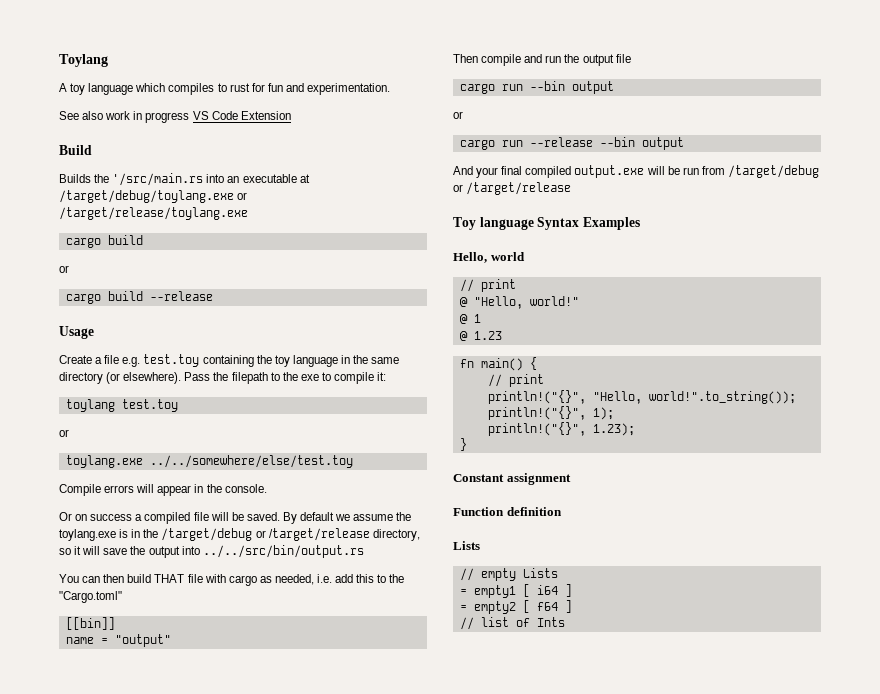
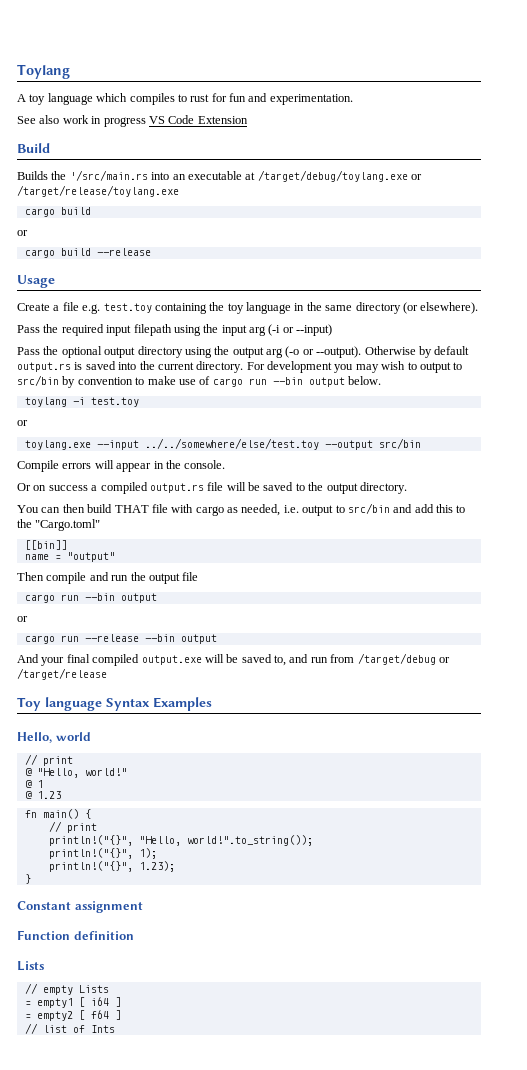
[184,372,387,384] Pass the filepath to the exe to compile it: -> [17,324,333,336] [17,346,470,358] [17,361,463,373] [17,375,381,388] // Pass the required input filepath using the input arg (-i or --input) // Pass the optional output directory using the output arg (-o or --output). Otherwise by default output.rs is saved into the current directory. For development you may wish to output to src/bin by convention to make use of cargo run --bin output below.
(115, 405) none -> [72,397,85,405] -i
(143, 461) none -> [96,440,139,450] --input
(353, 461) none -> [324,438,421,450] --output src/bin
(191, 518) none -> [149,483,204,493] output.rs
[246,512,412,524] [59,528,420,541] [59,545,364,558] saved. By default we assume the toylang.exe is in the /target/debug or /target/release directory, so it will save the output into ../../src/bin/output.rs -> [263,482,407,494] saved to the output directory.
(333, 578) none -> [302,503,413,516] output to src/bin and
(680, 170) none -> [241,654,309,666] saved to, and

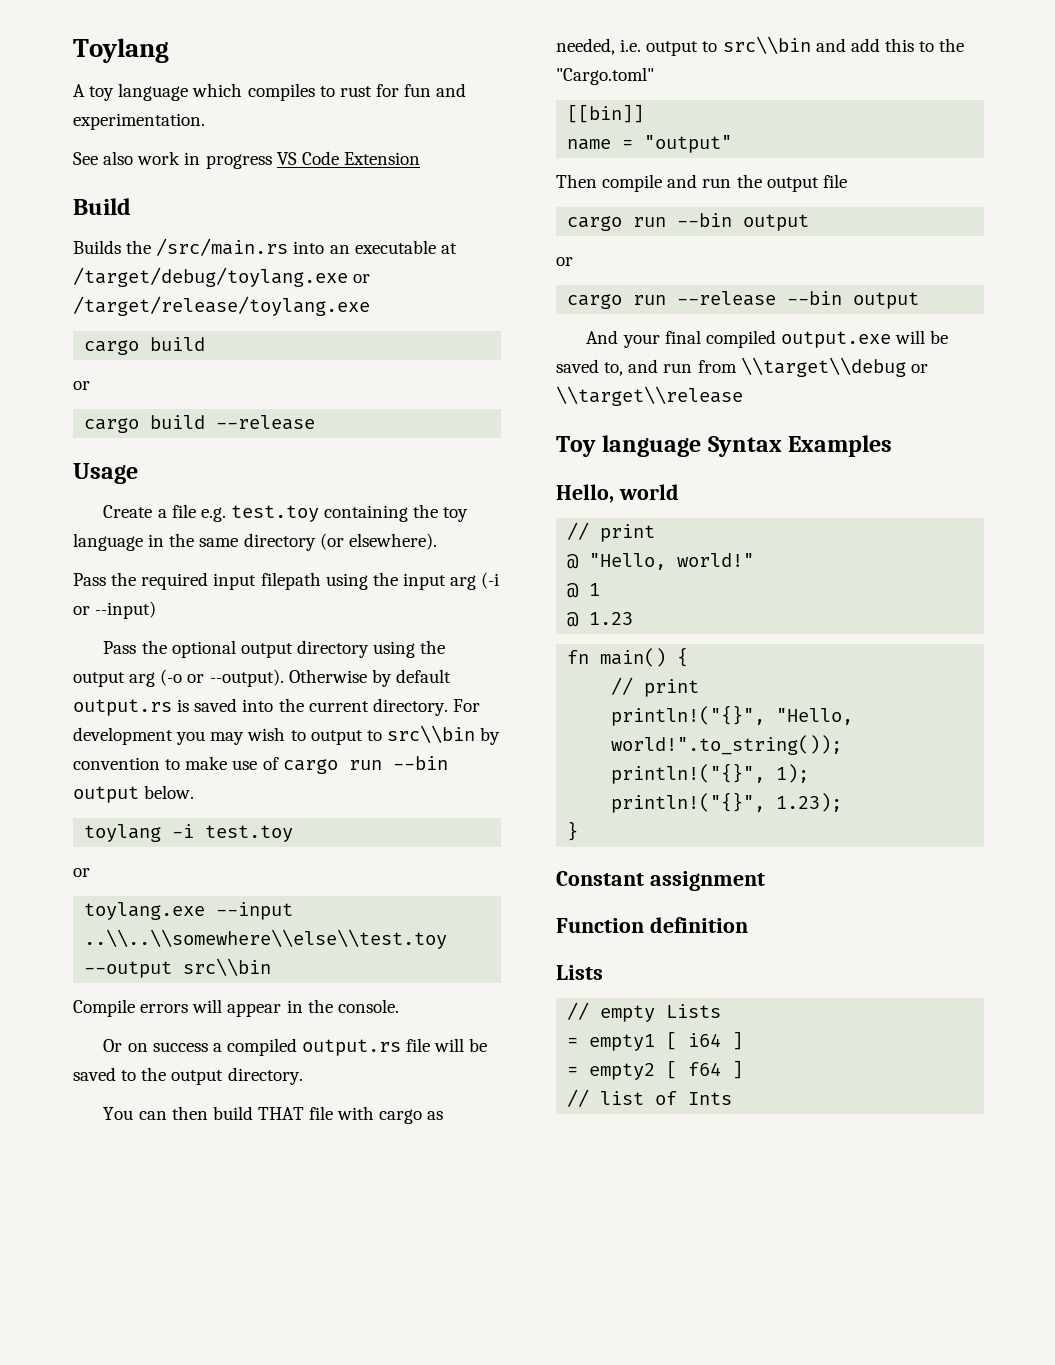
[69,170,148,181] '/src/main.rs -> [156,238,289,256] /src/main.rs
[17,375,59,386] src/bin -> [386,725,475,743] src\\bin
[144,438,421,450] ../../somewhere/else/test.toy --output src/bin -> [84,929,448,949] [84,958,272,978] ..\\..\\somewhere\\else\\test.toy --output src\\bin
[347,503,390,514] src/bin -> [722,36,811,54] src\\bin
[357,653,450,665] [17,668,107,680] /target/debug or /target/release -> [740,357,928,377] [556,386,743,406] \\target\\debug or \\target\\release

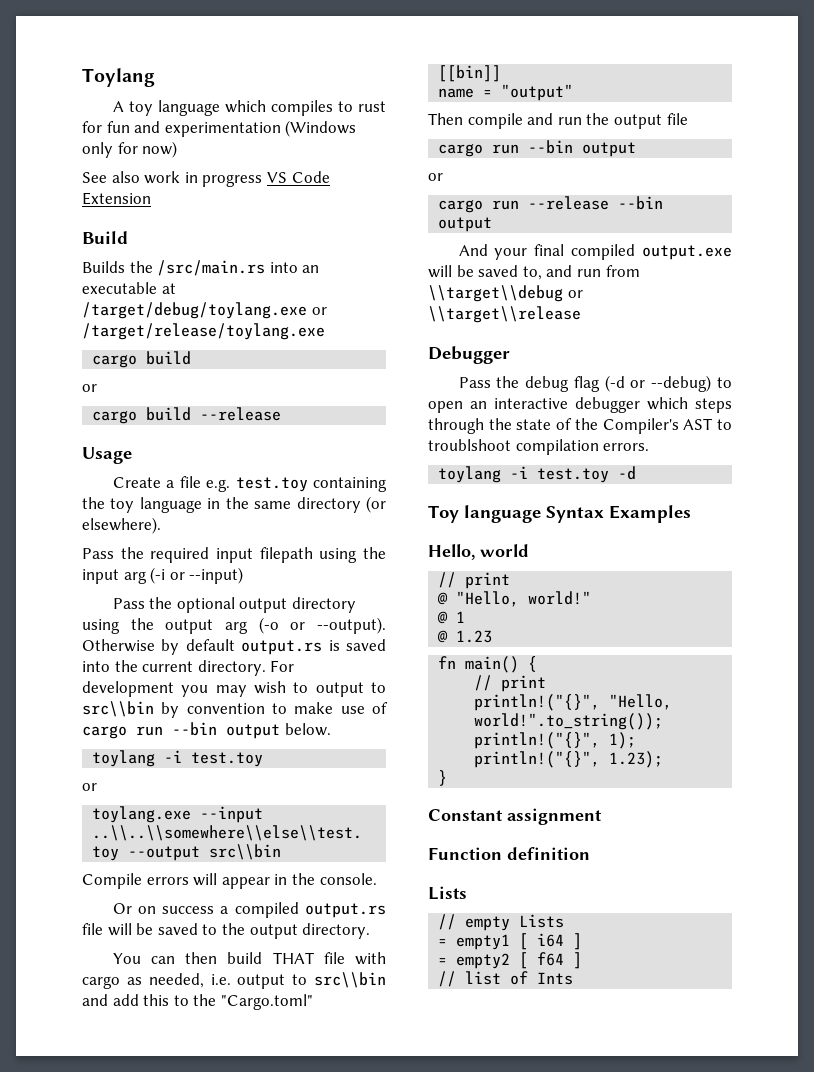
[73,113,205,130] experimentation. -> [164,120,357,137] [82,141,178,158] experimentation (Windows only for now)
(743, 396) none -> [428,346,510,364] [458,375,732,392] [428,397,732,413] [428,418,732,434] [428,439,650,455] [438,466,637,483] // Debugger // Pass the debug flag (-d or --debug) to open an interactive debugger which steps through the state of the Compiler's AST to troublshoot compilation errors. // toylang -i test.toy -d

